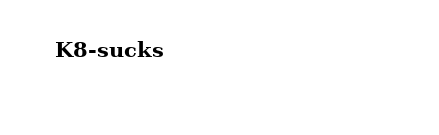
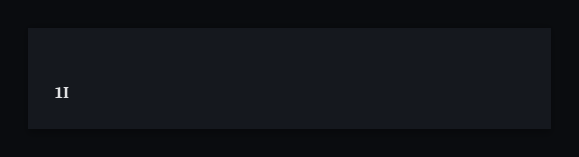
[55,41,164,57] K8-sucks -> [55,87,69,98] 1I

